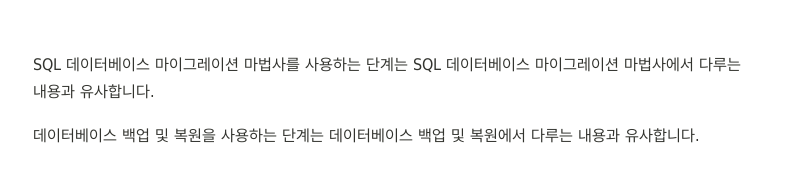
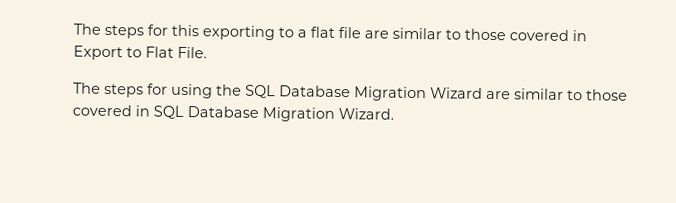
[33,57,741,73] [33,84,155,99] [33,128,700,143] SQL 데이터베이스 마이그레이션 마법사를 사용하는 단계는 SQL 데이터베이스 마이그레이션 마법사에서 다루는 내용과 유사합니다. // 데이터베이스 백업 및 복원을 사용하는 단계는 데이터베이스 백업 및 복원에서 다루는 내용과 유사합니다. -> [73,23,587,42] [73,45,207,61] [73,82,628,102] [72,104,394,122] The steps for this exporting to a flat file are similar to those covered in Export to Flat File. // The steps for using the SQL Database Migration Wizard are similar to those covered in SQL Database Migration Wizard.

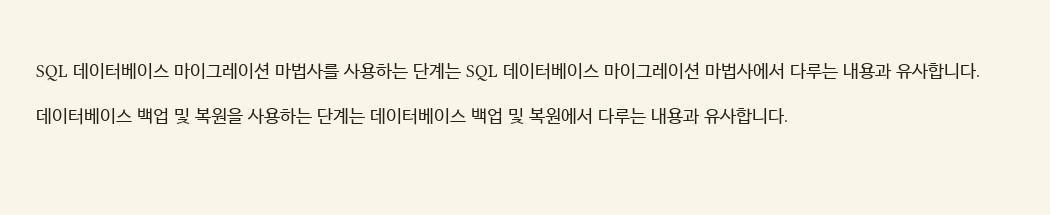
[73,23,587,42] [73,45,207,61] [73,82,628,102] [72,104,394,122] The steps for this exporting to a flat file are similar to those covered in Export to Flat File. // The steps for using the SQL Database Migration Wizard are similar to those covered in SQL Database Migration Wizard. -> [36,62,980,81] [36,107,788,125] SQL 데이터베이스 마이그레이션 마법사를 사용하는 단계는 SQL 데이터베이스 마이그레이션 마법사에서 다루는 내용과 유사합니다. // 데이터베이스 백업 및 복원을 사용하는 단계는 데이터베이스 백업 및 복원에서 다루는 내용과 유사합니다.

